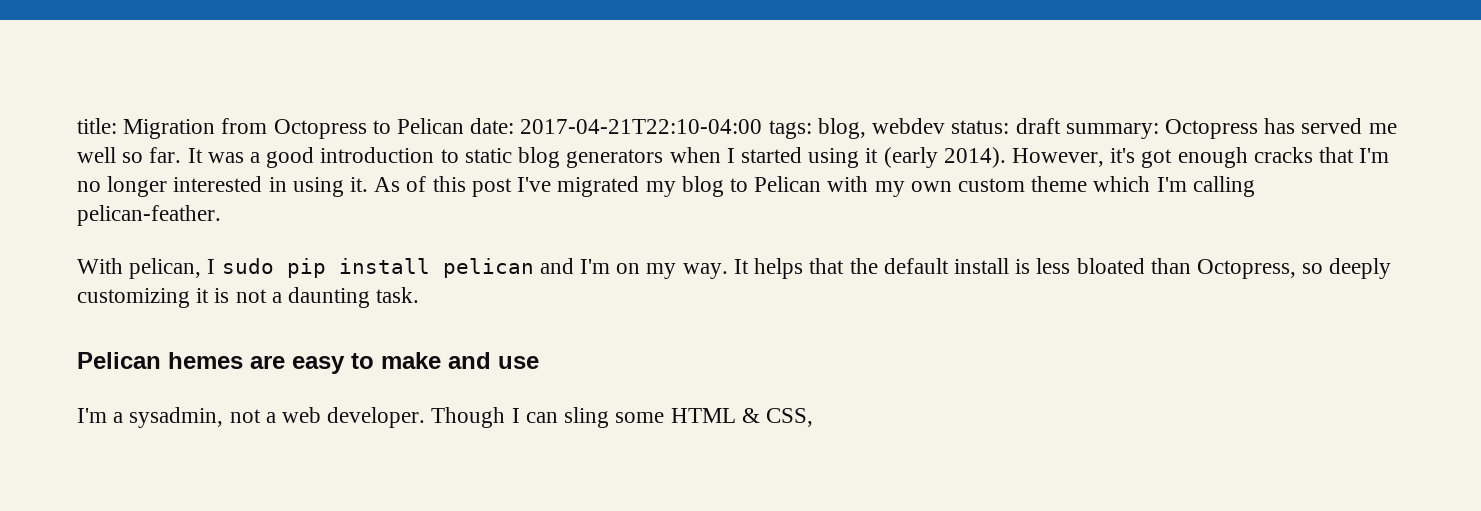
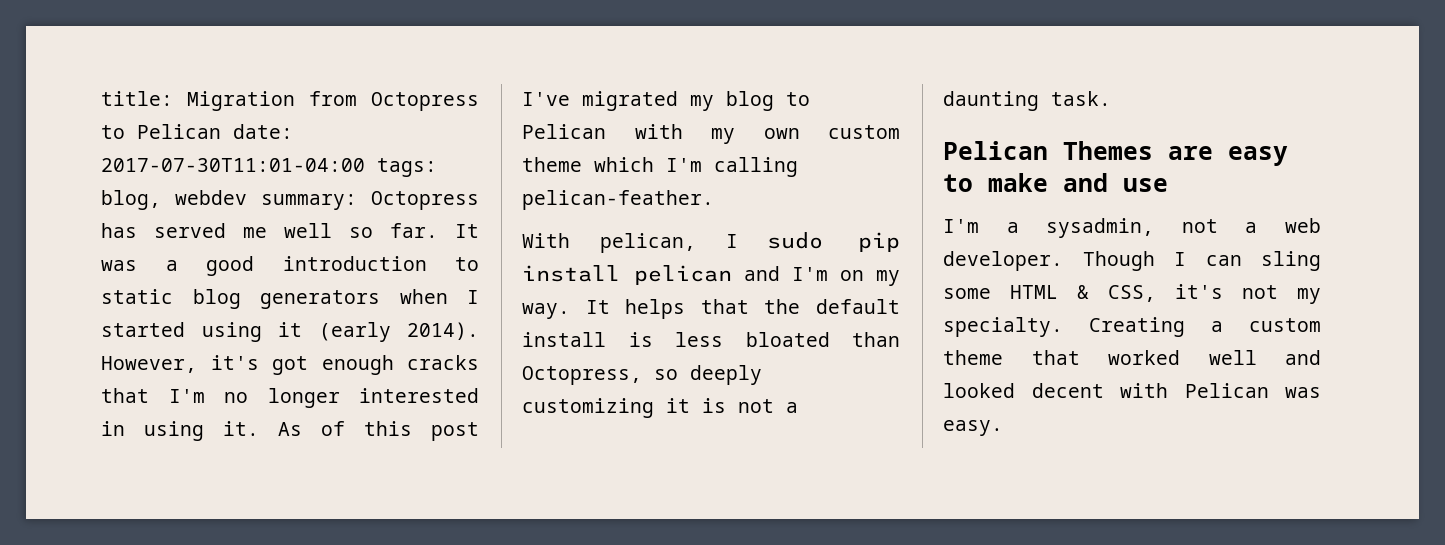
[520,119,763,134] 2017-04-21T22:10-04:00 -> [101,158,365,172] 2017-07-30T11:01-04:00
[951,118,1061,134] status: draft -> (247, 197) none
[168,352,243,369] hemes -> [1063,141,1153,160] Themes
(813, 417) none -> [1175,284,1321,304] [943,317,1321,337] [943,350,1321,365] [943,383,1321,398] [943,420,1003,436] it's not my specialty. Creating a custom theme that worked well and looked decent with Pelican was easy.

